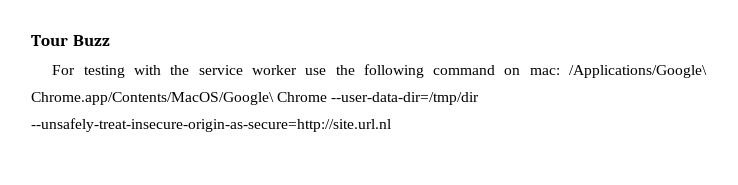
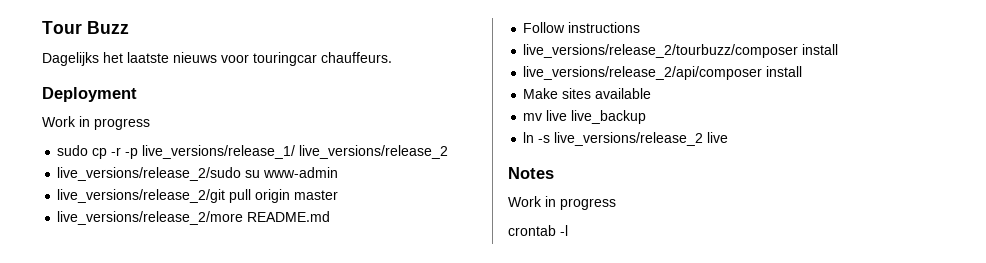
[52,64,707,78] [31,92,480,105] [31,118,391,132] For testing with the service worker use the following command on mac: /Applications/Google\ Chrome.app/Contents/MacOS/Google\ Chrome --user-data-dir=/tmp/dir --unsafely-treat-insecure-origin-as-secure=http://site.url.nl -> [42,52,392,66] [42,87,137,102] [42,116,150,130] [57,145,449,159] [57,167,339,181] [57,189,339,203] [57,211,331,225] [523,22,641,33] [523,44,839,58] [523,66,803,80] [523,88,652,99] [523,110,647,124] [523,132,729,146] [508,167,554,179] [508,196,616,210] [508,225,568,236] Dagelijks het laatste nieuws voor touringcar chauffeurs. // Deployment // Work in progress // sudo cp -r -p live_versions/release_1/ live_versions/release_2 // live_versions/release_2/sudo su www-admin // live_versions/release_2/git pull origin master // live_versions/release_2/more README.md // Follow instructions // live_versions/release_2/tourbuzz/composer install // live_versions/release_2/api/composer install // Make sites available // mv live live_backup // ln -s live_versions/release_2 live // Notes // Work in progress // crontab -l

